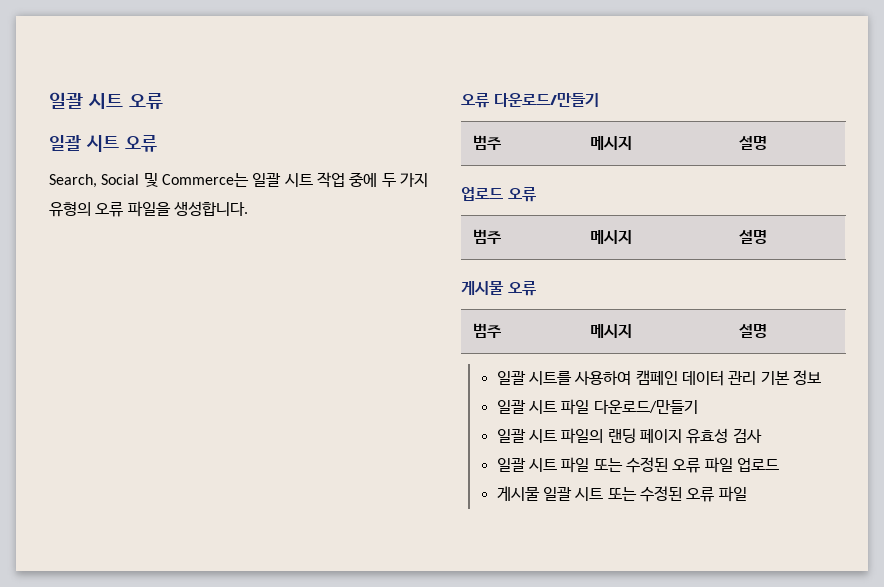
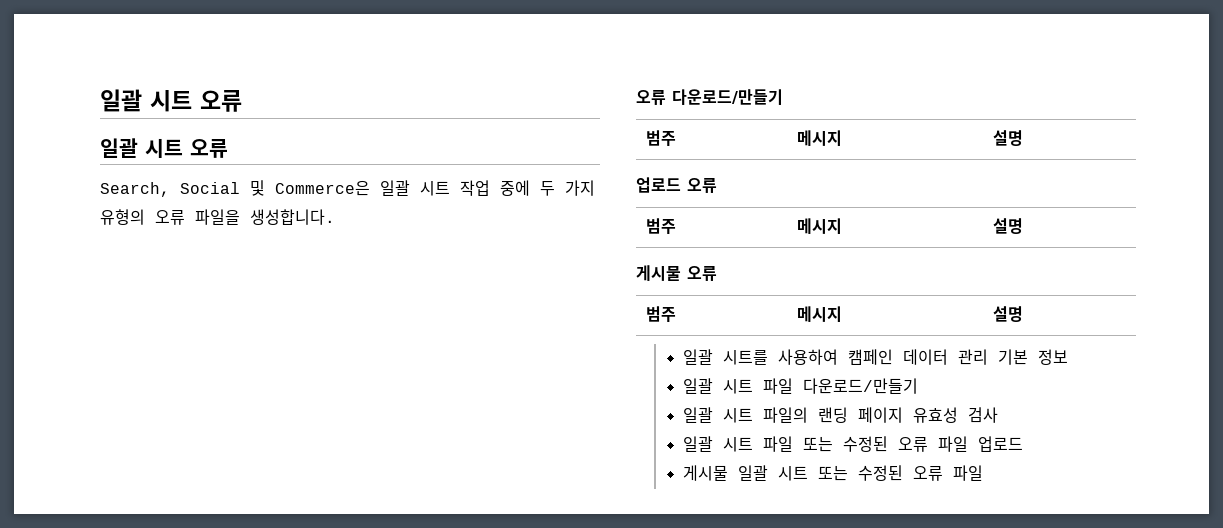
[161,173,249,187] Commerce는 -> [275,180,370,196] Commerce은

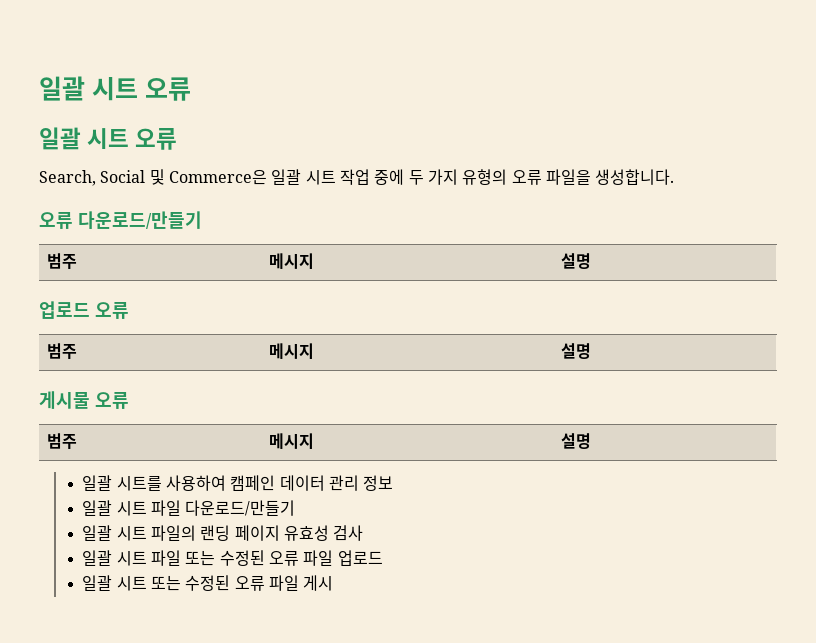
[997,349,1028,365] 기본 -> (360, 483) none
[682,465,728,481] 게시물 -> (383, 558) none
(983, 473) none -> [303,575,334,591] 게시

